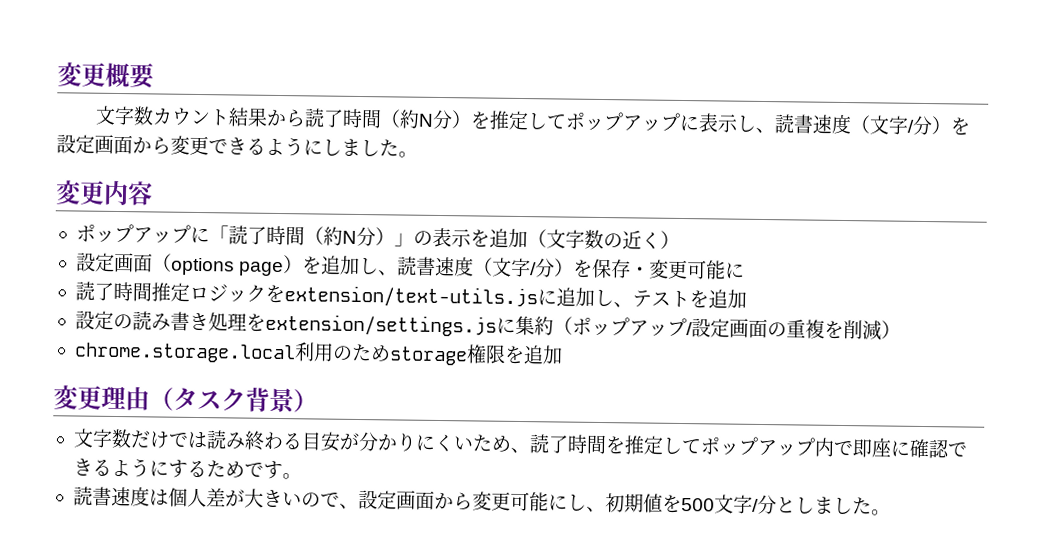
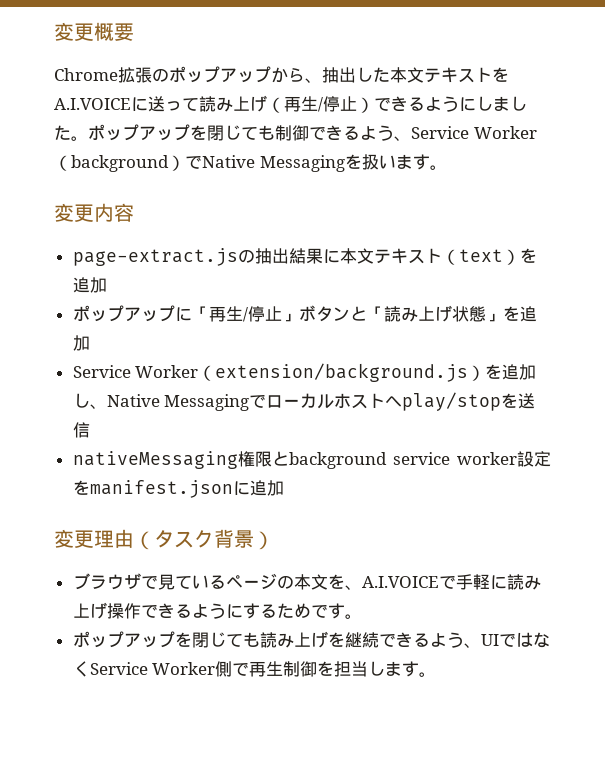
[94,105,971,136] [56,134,209,156] 文字数カウント結果から読了時間（約N分）を推定してポップアップに表示し、読書速度（文字/分）を設定画面から変更 -> [54,66,509,83] [54,95,374,113] Chrome拡張のポップアップから、抽出した本文テキストをA.I.VOICEに送って読み上げ（再生/停止）
[55,180,153,206] [75,223,680,250] [75,252,746,280] [74,281,747,309] [74,310,901,341] [73,342,525,366] // 変更内容 // ポップアップに「読了時間（約N分）」の表示を追加（文字数の近く） // 設定画面（options page）を追加し、読書速度（文字/分）を保存・変更可能に // 読了時間推定ロジックをextension/text-utils.jsに追加し、テストを追加 // 設定の読み書き処理をextension/settings.jsに集約（ポップアップ/設定画面の重複を削減） // chrome.storage.local利用のためstorage権限を -> [88,124,537,141] [54,154,447,172] [54,203,134,222] [72,248,537,266] [72,277,107,293] [72,305,537,322] [72,335,90,351] [72,363,537,382] [72,392,536,411] [72,422,90,438] [72,451,551,469] [72,480,250,498] ポップアップを閉じても制御できるよう、Service Worker（background）でNative Messagingを扱います。 // 変更内容 // page-extract.jsの抽出結果に本文テキスト（text）を追加 // ポップアップに「再生/停止」ボタンと「読み上げ状態」を追加 // Service Worker（extension/background.js）を追加し、Native Messagingでローカルホストへplay/stopを送信 // nativeMessaging権限とbackground service worker設定をmanifest.jsonに
[72,428,950,459] 文字数だけでは読み終わる目安が分かりにくいため、読了時間を推定してポップアップ内で即座に確認 -> [72,573,541,590] [72,602,141,619] ブラウザで見ているページの本文を、A.I.VOICEで手軽に読み上げ操作
[72,486,872,515] 読書速度は個人差が大きいので、設定画面から変更可能にし、初期値を500文字/分としました -> [72,631,550,648] [72,661,420,677] ポップアップを閉じても読み上げを継続できるよう、UIではなくService Worker側で再生制御を担当します

